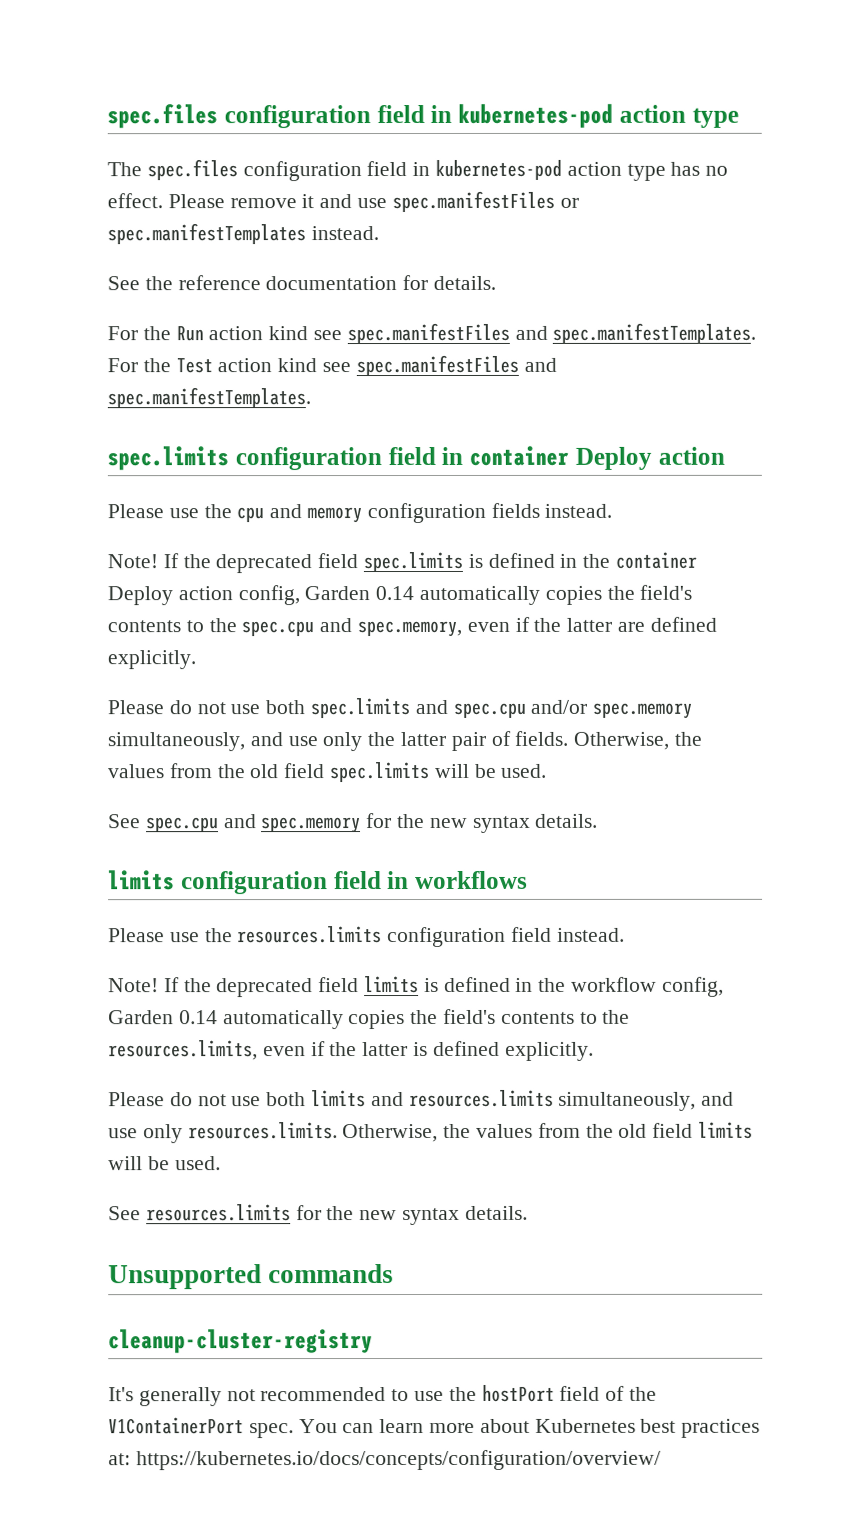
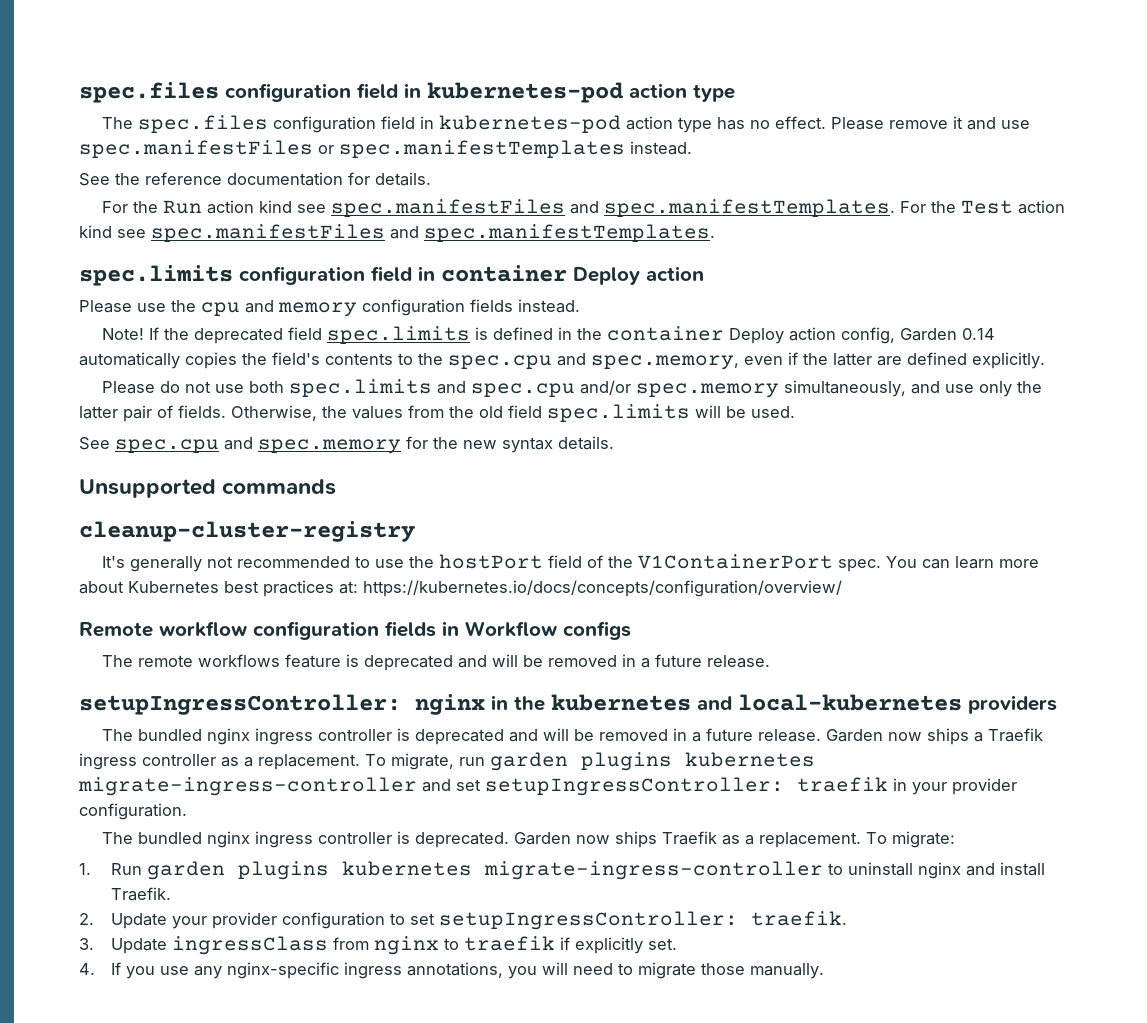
[108,870,528,895] [108,926,625,948] [108,976,724,998] [108,1008,631,1030] [108,1040,594,1061] [108,1089,735,1111] [108,1121,754,1144] [108,1156,221,1171] [108,1204,528,1226] // limits configuration field in workflows // Please use the resources.limits configuration field instead. // Note! If the deprecated field limits is defined in the workflow config, Garden 0.14 automatically copies the field's contents to the resources.limits, even if the latter is defined explicitly. // Please do not use both limits and resources.limits simultaneously, and use only resources.limits. Otherwise, the values from the old field limits will be used. // See resources.limits for the new syntax details. -> (614, 443) none
(661, 1460) none -> [79,621,631,640] [101,654,770,671] [79,694,1057,715] [101,728,1043,745] [79,752,815,771] [78,777,1017,796] [79,803,187,820] [101,831,955,848] [79,861,1045,880] [110,887,171,901] [79,911,847,930] [79,936,677,955] [79,962,824,979] // Remote workflow configuration fields in Workflow configs // The remote workflows feature is deprecated and will be removed in a future release. // setupIngressController: nginx in the kubernetes and local-kubernetes providers // The bundled nginx ingress controller is deprecated and will be removed in a future release. Garden now ships a Traefik ingress controller as a replacement. To migrate, run garden plugins kubernetes migrate-ingress-controller and set setupIngressController: traefik in your provider configuration. // The bundled nginx ingress controller is deprecated. Garden now ships Traefik as a replacement. To migrate: // 1. Run garden plugins kubernetes migrate-ingress-controller to uninstall nginx and install Traefik. // 2. Update your provider configuration to set setupIngressController: traefik. // 3. Update ingressClass from nginx to traefik if explicitly set. // 4. If you use any nginx-specific ingress annotations, you will need to migrate those manually.

